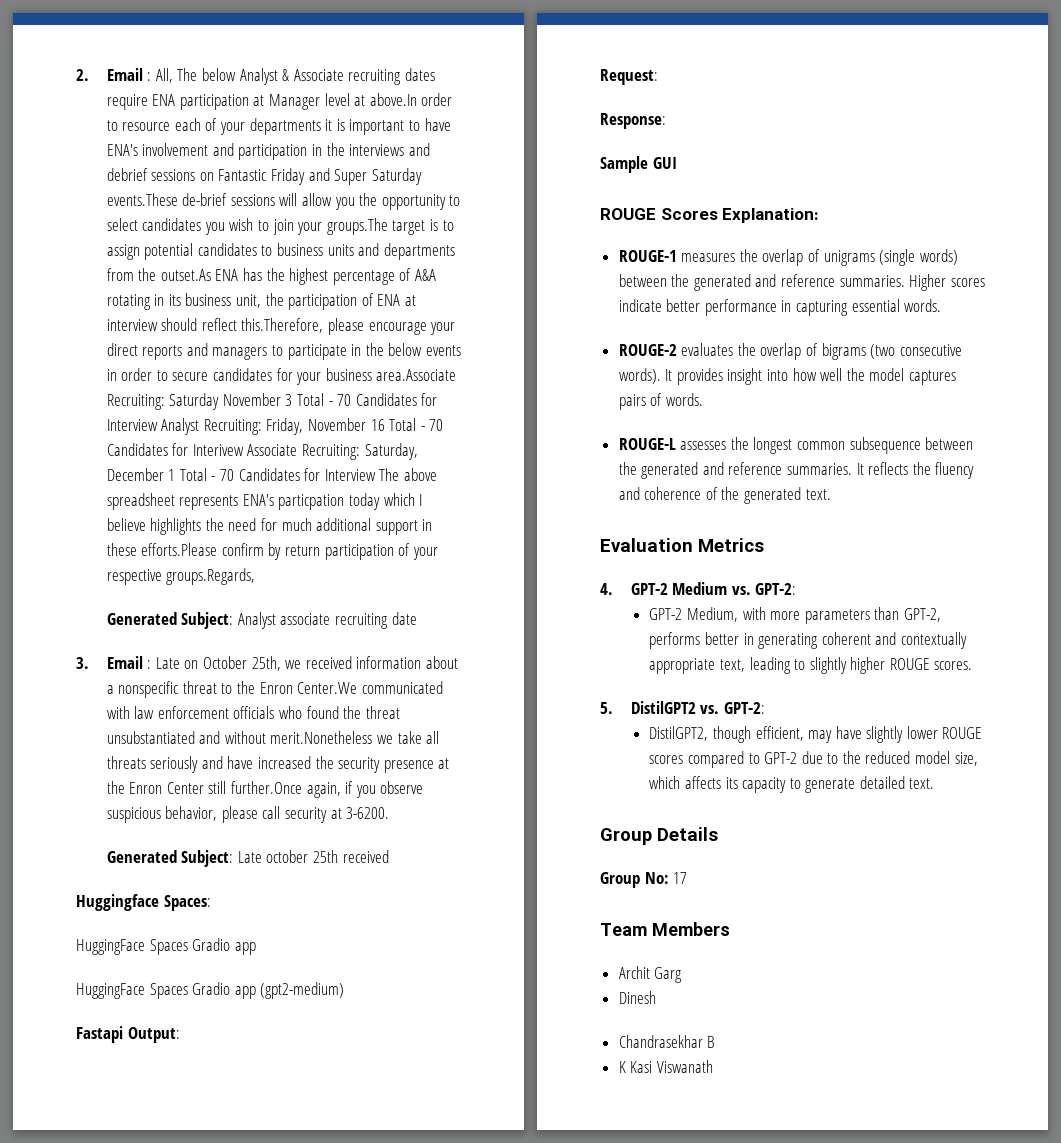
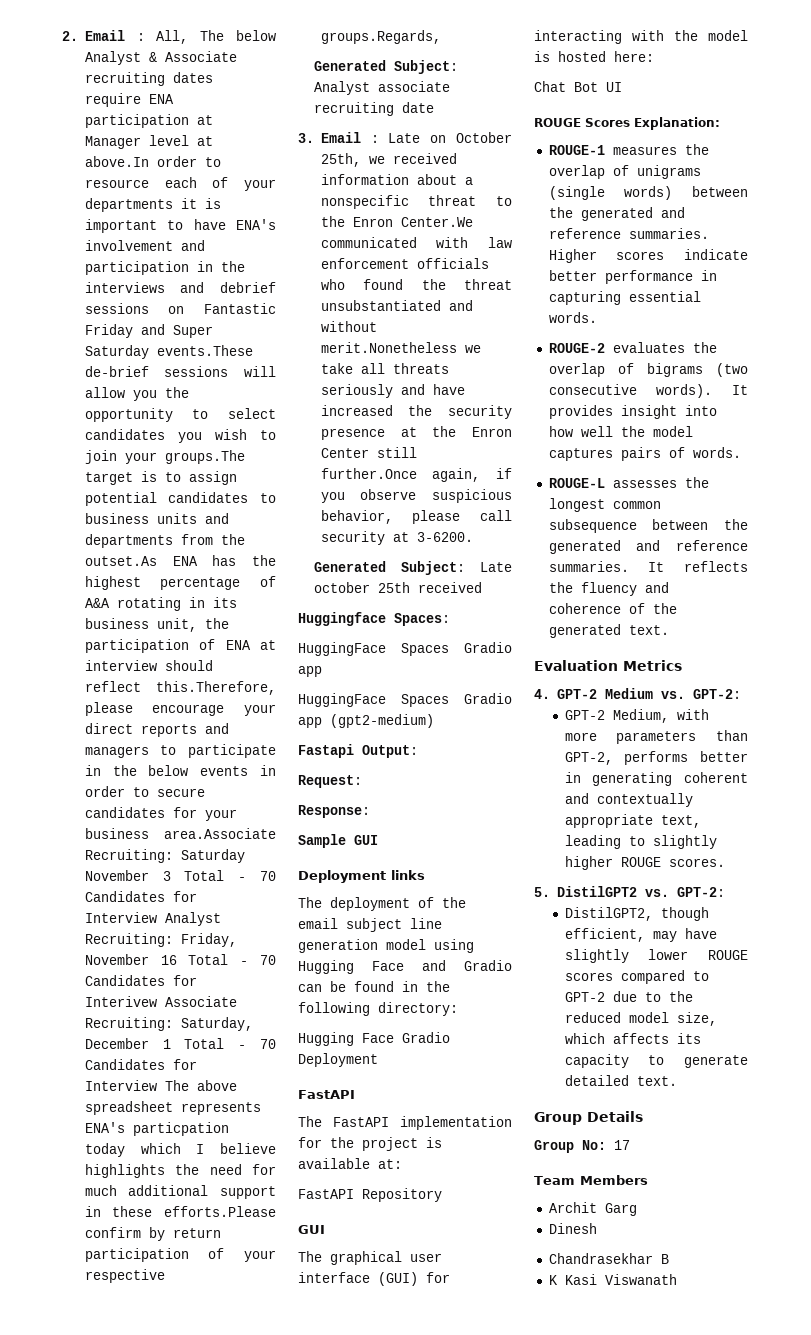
(677, 163) none -> [298,870,425,883] [298,897,466,911] [298,918,442,932] [298,939,474,953] [298,960,512,974] [298,981,450,992] [298,1002,458,1016] [298,1032,450,1046] [298,1053,378,1067] [298,1090,355,1099] [298,1116,512,1130] [298,1137,442,1151] [298,1158,402,1169] [298,1188,442,1202] [298,1225,325,1234] [298,1251,442,1265] [298,1272,450,1286] [534,30,748,44] [534,51,654,62] [534,81,622,92] // Deployment links // The deployment of the email subject line generation model using Hugging Face and Gradio can be found in the following directory: // Hugging Face Gradio Deployment // FastAPI // The FastAPI implementation for the project is available at: // FastAPI Repository // GUI // The graphical user interface (GUI) for interacting with the model is hosted here: // Chat Bot UI

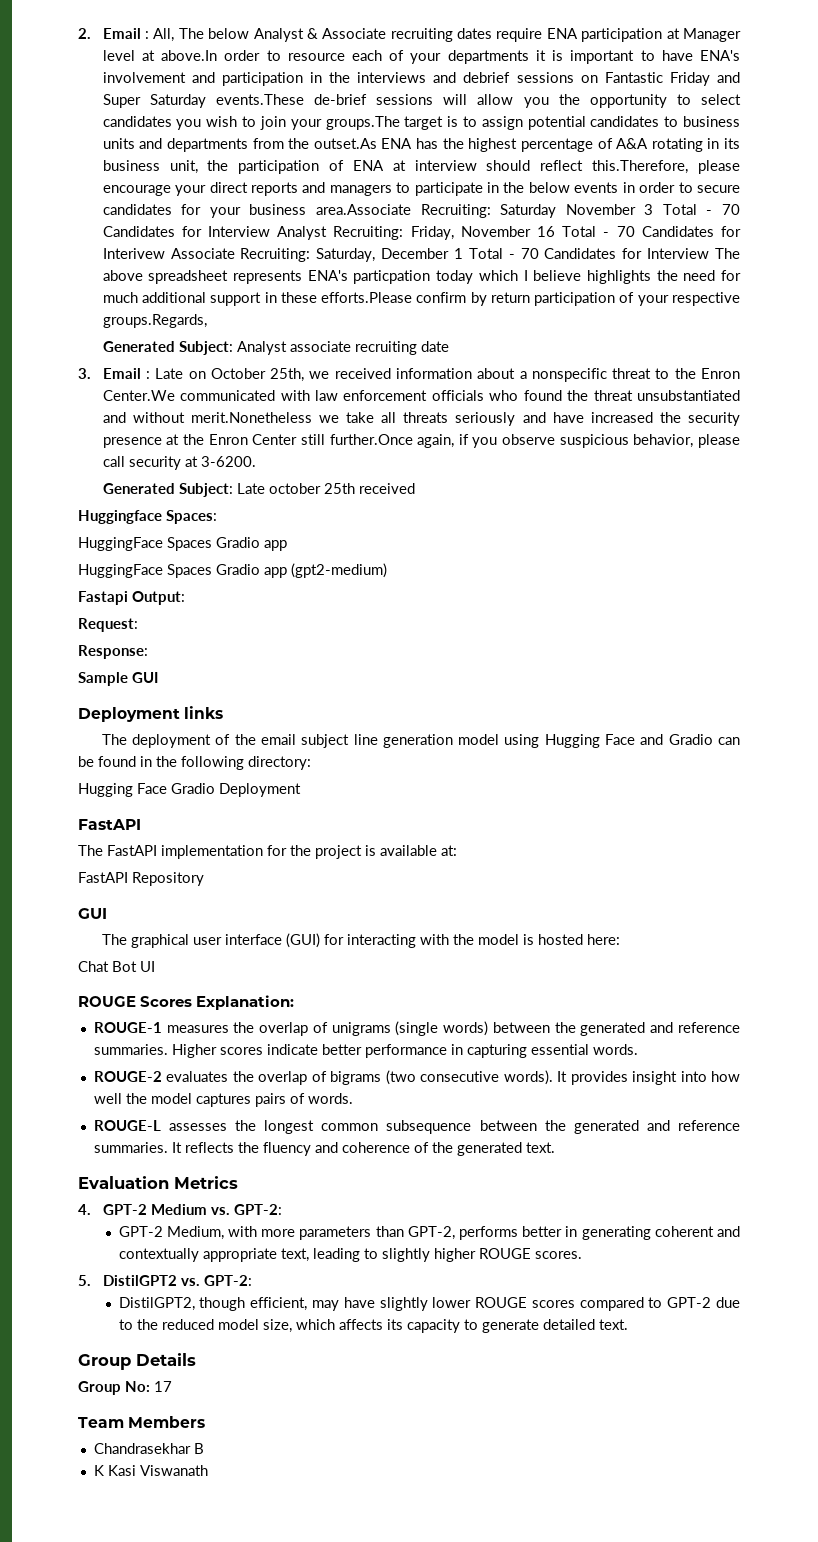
[548,1202,637,1216] [548,1223,597,1234] // Archit Garg // Dinesh -> (206, 1422) none

